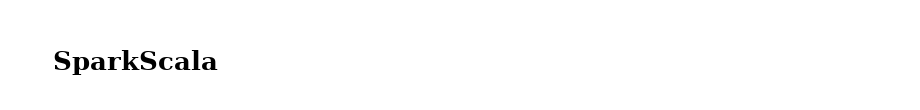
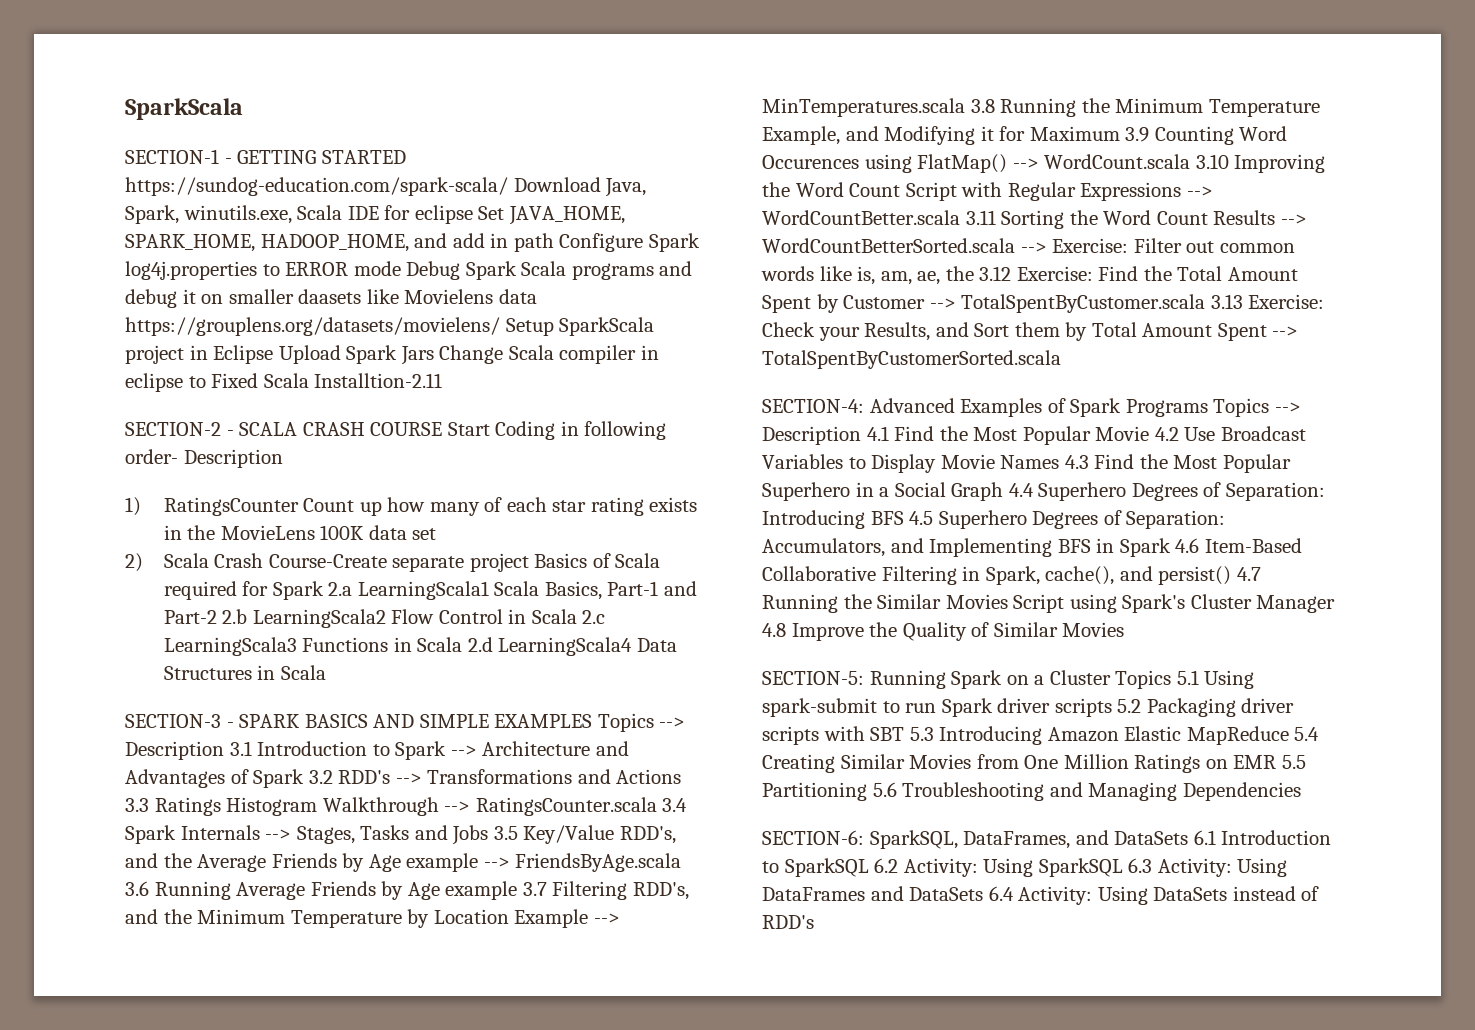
[53,50,218,75] SparkScala -> [125,98,243,120] [125,149,406,164] [125,177,647,197] [125,205,625,225] [125,233,700,252] [125,261,693,280] [125,289,537,308] [125,317,655,336] [125,345,659,365] [125,373,443,392] [125,421,667,440] [125,449,283,468] [125,497,698,516] [163,525,437,540] [125,553,661,572] [163,581,697,600] [163,609,606,628] [163,637,677,656] [163,665,326,680] [125,713,686,732] [125,741,629,760] [125,769,682,788] [125,797,688,816] [125,825,676,845] [125,853,682,872] [125,881,689,900] [125,909,620,928] [762,98,1320,117] [762,126,1288,145] [762,154,1326,173] [762,182,1213,201] [762,210,1307,229] [762,238,1295,253] [761,266,1298,285] [762,294,1325,313] [762,322,1299,341] [762,350,1061,369] [762,398,1301,417] [762,426,1306,445] [762,454,1291,473] [762,482,1325,501] [762,510,1226,529] [762,538,1302,557] [762,566,1261,585] [762,594,1336,613] [762,622,1125,641] [762,670,1255,689] [762,698,1295,717] [762,726,1320,745] [762,754,1306,773] [762,782,1301,801] [762,830,1332,849] [762,858,1288,877] [762,886,1320,905] [762,915,814,929] SparkScala // SECTION-1 - GETTING STARTED https://sundog-education.com/spark-scala/ Download Java, Spark, winutils.exe, Scala IDE for eclipse Set JAVA_HOME, SPARK_HOME, HADOOP_HOME, and add in path Configure Spark log4j.properties to ERROR mode Debug Spark Scala programs and debug it on smaller daasets like Movielens data https://grouplens.org/datasets/movielens/ Setup SparkScala project in Eclipse Upload Spark Jars Change Scala compiler in eclipse to Fixed Scala Installtion-2.11 // SECTION-2 - SCALA CRASH COURSE Start Coding in following order- Description // 1) RatingsCounter Count up how many of each star rating exists in the MovieLens 100K data set // 2) Scala Crash Course-Create separate project Basics of Scala required for Spark 2.a LearningScala1 Scala Basics, Part-1 and Part-2 2.b LearningScala2 Flow Control in Scala 2.c LearningScala3 Functions in Scala 2.d LearningScala4 Data Structures in Scala // SECTION-3 - SPARK BASICS AND SIMPLE EXAMPLES Topics --> Description 3.1 Introduction to Spark --> Architecture and Advantages of Spark 3.2 RDD's --> Transformations and Actions 3.3 Ratings Histogram Walkthrough --> RatingsCounter.scala 3.4 Spark Internals --> Stages, Tasks and Jobs 3.5 Key/Value RDD's, and the Average Friends by Age example --> FriendsByAge.scala 3.6 Running Average Friends by Age example 3.7 Filtering RDD's, and the Minimum Temperature by Location Example --> MinTemperatures.scala 3.8 Running the Minimum Temperature Example, and Modifying it for Maximum 3.9 Counting Word Occurences using FlatMap() --> WordCount.scala 3.10 Improving the Word Count Script with Regular Expressions --> WordCountBetter.scala 3.11 Sorting the Word Count Results --> WordCountBetterSorted.scala --> Exercise: Filter out common words like is, am, ae, the 3.12 Exercise: Find the Total Amount Spent by Customer --> TotalSpentByCustomer.scala 3.13 Exercise: Check your Results, and Sort them by Total Amount Spent --> TotalSpentByCustomerSorted.scala // SECTION-4: Advanced Examples of Spark Programs Topics --> Description 4.1 Find the Most Popular Movie 4.2 Use Broadcast Variables to Display Movie Names 4.3 Find the Most Popular Superhero in a Social Graph 4.4 Superhero Degrees of Separation: Introducing BFS 4.5 Superhero Degrees of Separation: Accumulators, and Implementing BFS in Spark 4.6 Item-Based Collaborative Filtering in Spark, cache(), and persist() 4.7 Running the Similar Movies Script using Spark's Cluster Manager 4.8 Improve the Quality of Similar Movies // SECTION-5: Running Spark on a Cluster Topics 5.1 Using spark-submit to run Spark driver scripts 5.2 Packaging driver scripts with SBT 5.3 Introducing Amazon Elastic MapReduce 5.4 Creating Similar Movies from One Million Ratings on EMR 5.5 Partitioning 5.6 Troubleshooting and Managing Dependencies // SECTION-6: SparkSQL, DataFrames, and DataSets 6.1 Introduction to SparkSQL 6.2 Activity: Using SparkSQL 6.3 Activity: Using DataFrames and DataSets 6.4 Activity: Using DataSets instead of RDD's

